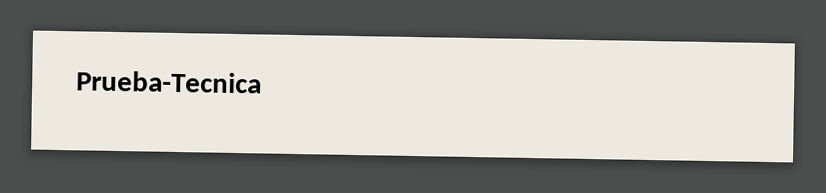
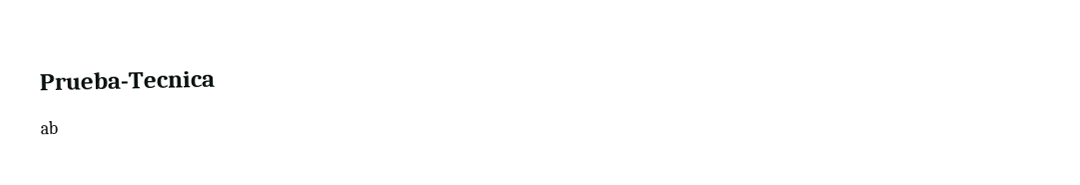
(262, 82) none -> [40,119,58,135] // ab

